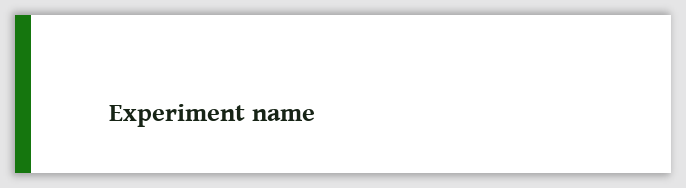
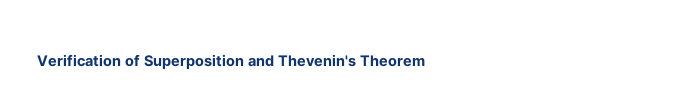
[109,104,316,127] Experiment name -> [37,54,426,69] Verification of Superposition and Thevenin's Theorem

